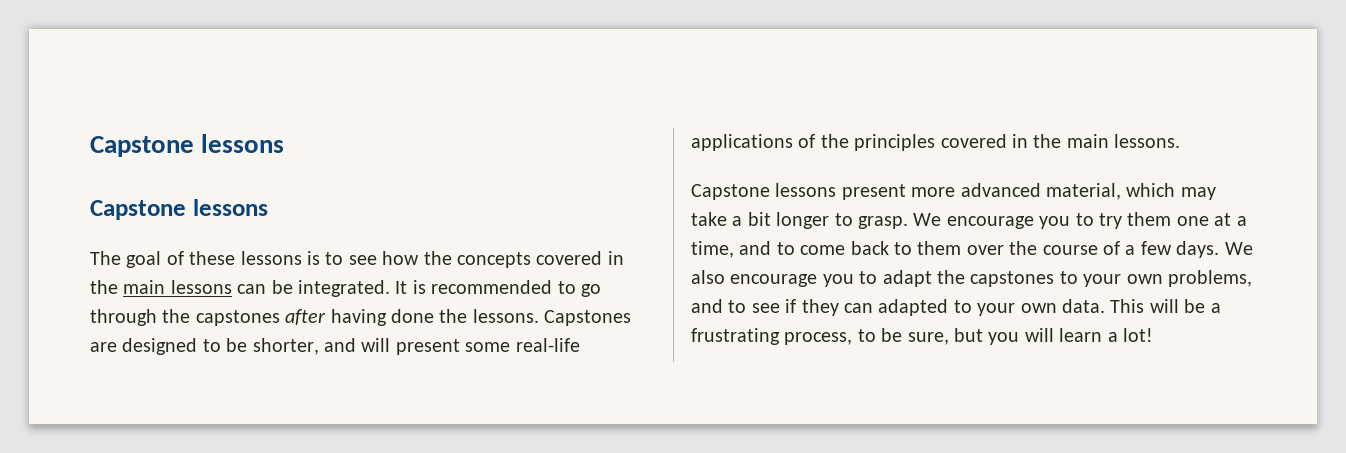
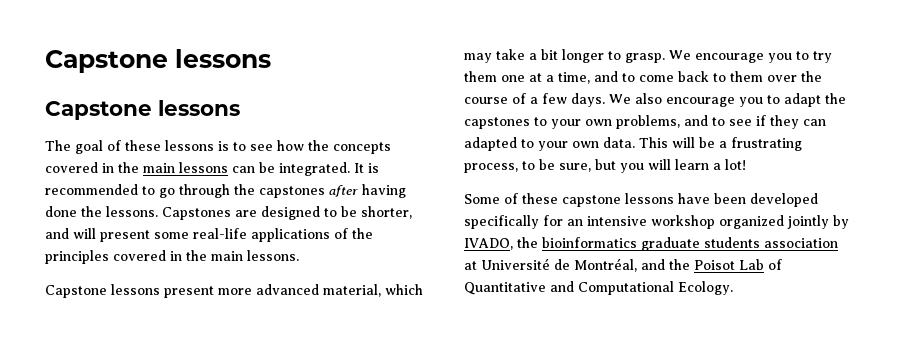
(1153, 335) none -> [464,193,818,207] [464,215,849,229] [464,237,838,251] [464,258,782,272] [464,281,733,295] // Some of these capstone lessons have been developed specifically for an intensive workshop organized jointly by IVADO, the bioinformatics graduate students association at Université de Montréal, and the Poisot Lab of Quantitative and Computational Ecology.

